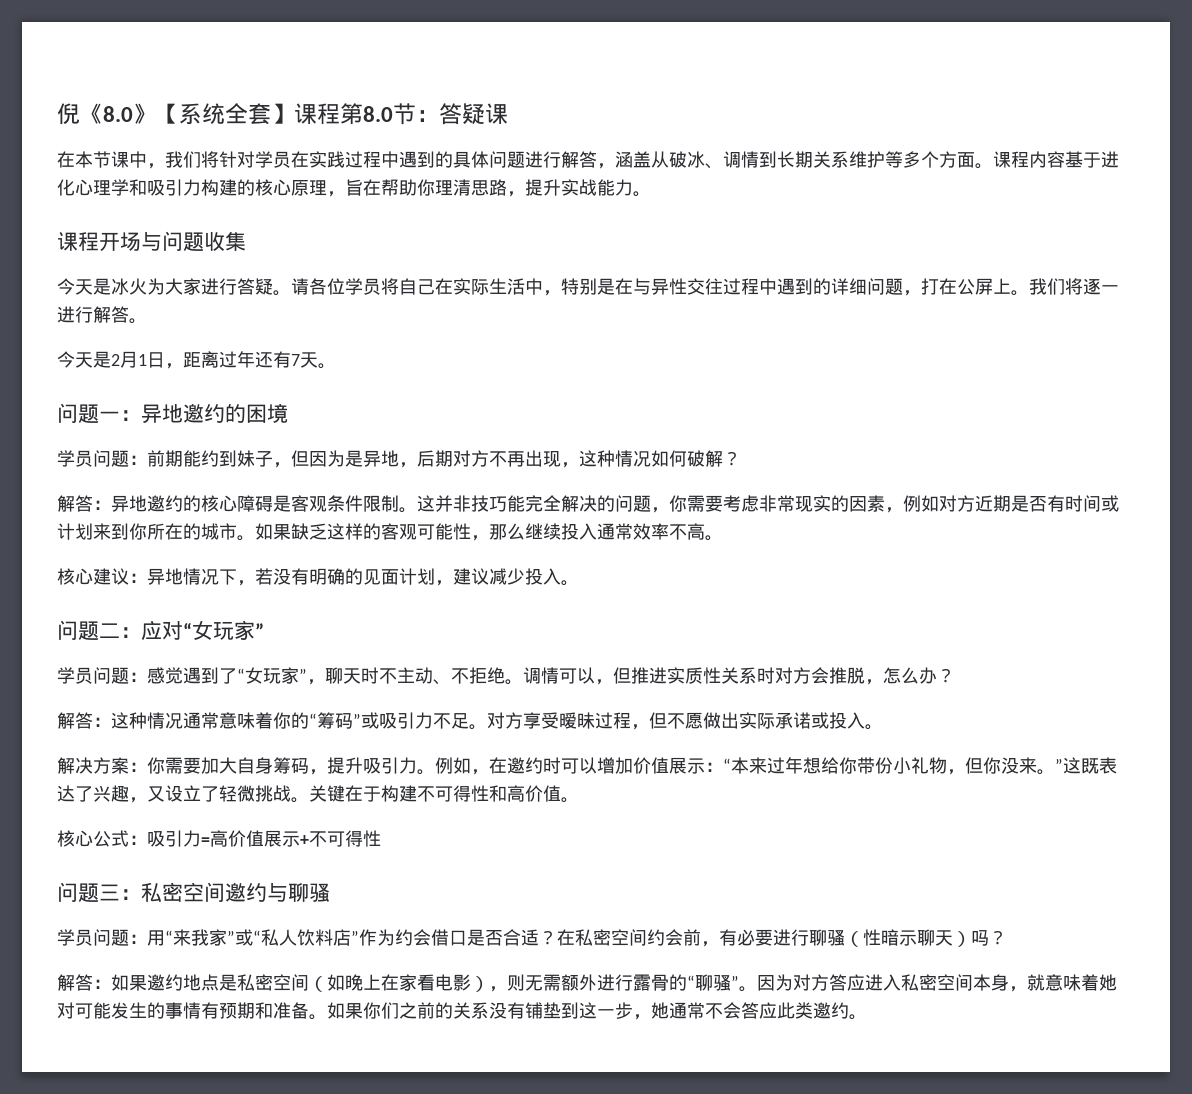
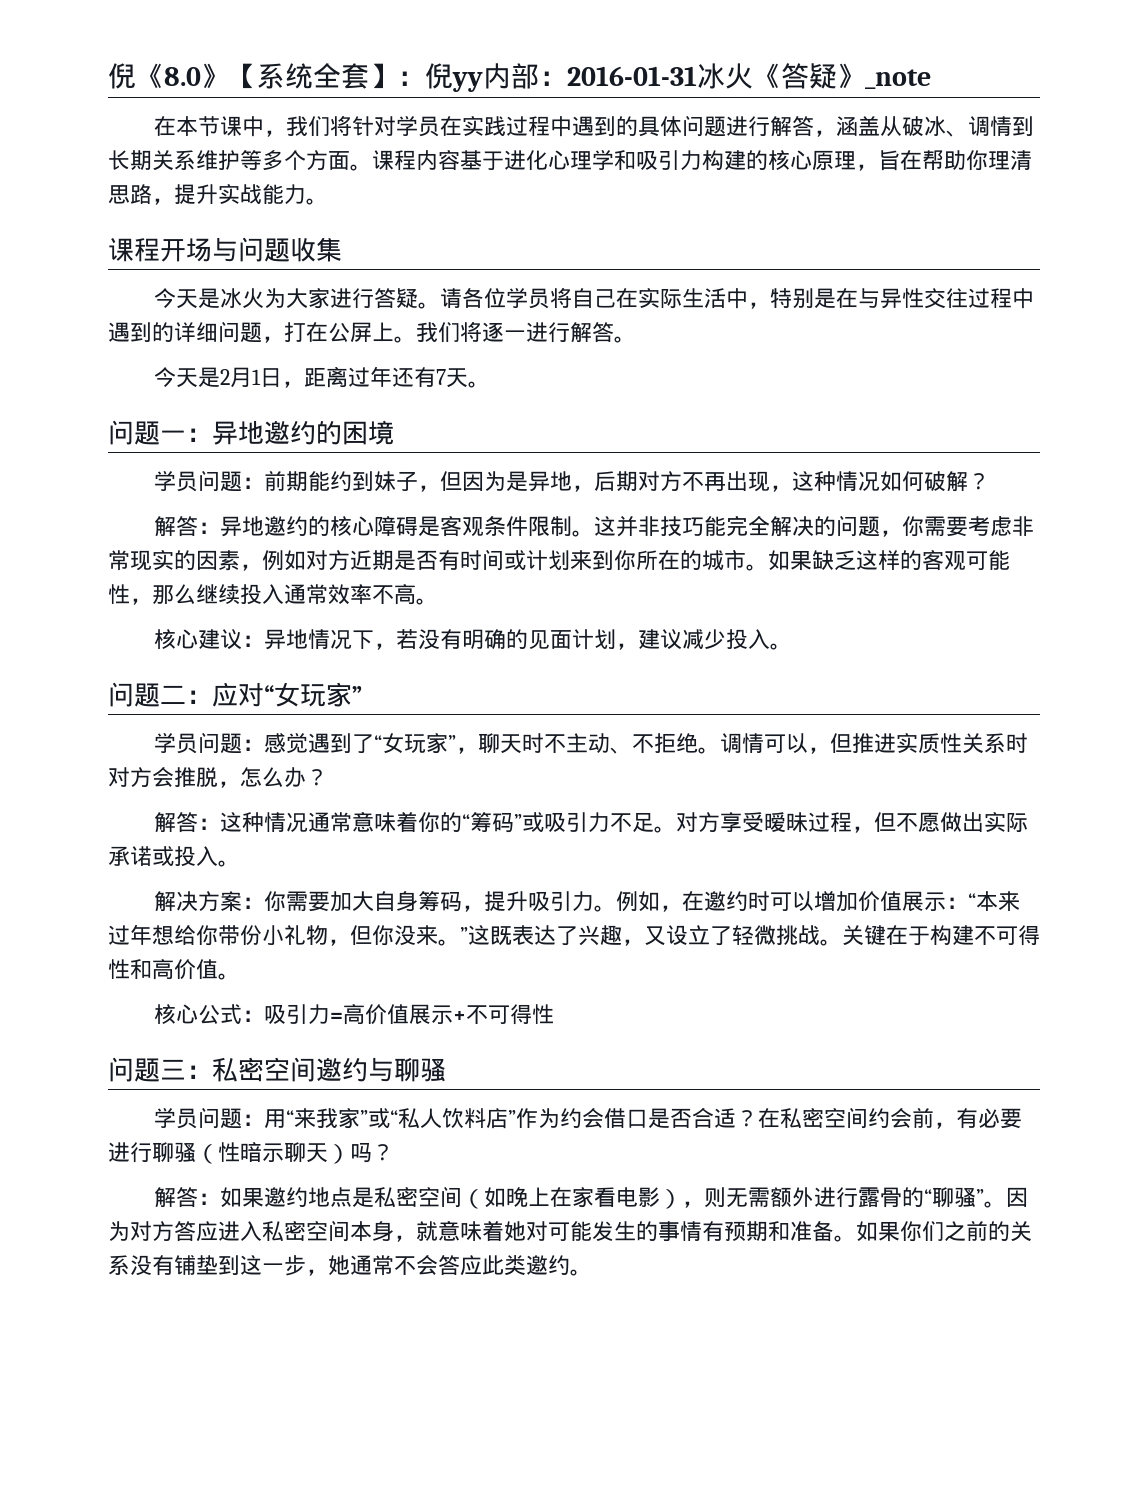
[294,103,508,125] 课程第8.0节：答疑课 -> [397,63,931,92] ：倪yy内部：2016-01-31冰火《答疑》_note

